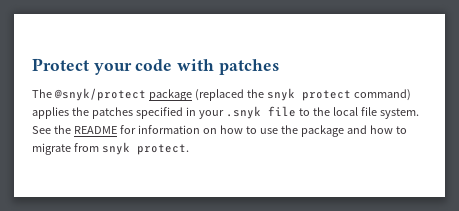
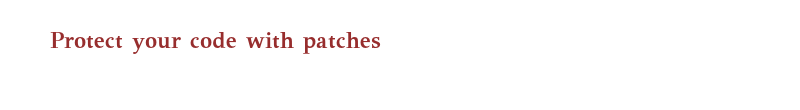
[32,88,411,101] [32,106,419,119] [32,125,407,137] [32,142,189,155] // The @snyk/protect package (replaced the snyk protect command) applies the patches specified in your .snyk file to the local file system. See the README for information on how to use the package and how to migrate from snyk protect. -> (381, 43) none

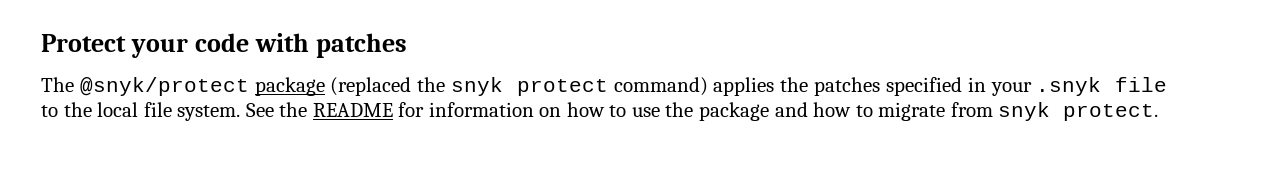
(381, 43) none -> [41,77,1167,96] [41,102,1159,121] // The @snyk/protect package (replaced the snyk protect command) applies the patches specified in your .snyk file to the local file system. See the README for information on how to use the package and how to migrate from snyk protect.

